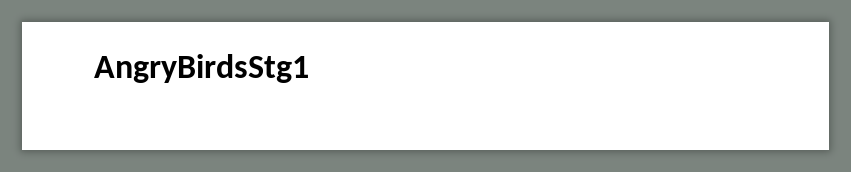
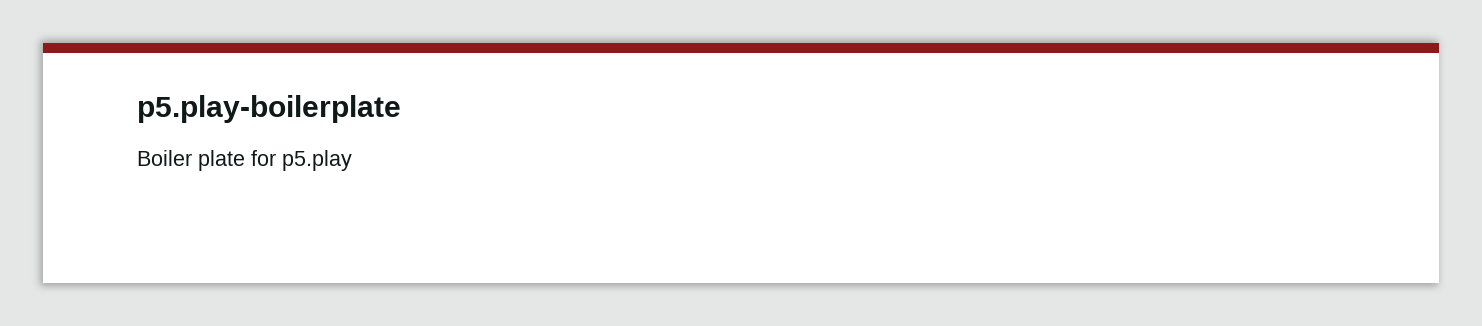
[94,54,309,83] AngryBirdsStg1 -> [137,95,401,123] [137,150,352,171] p5.play-boilerplate // Boiler plate for p5.play

